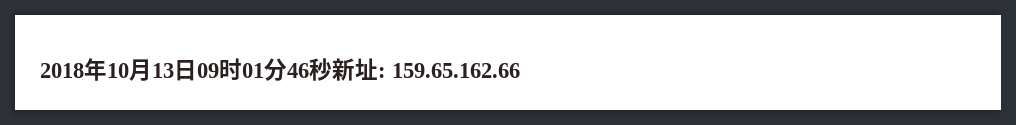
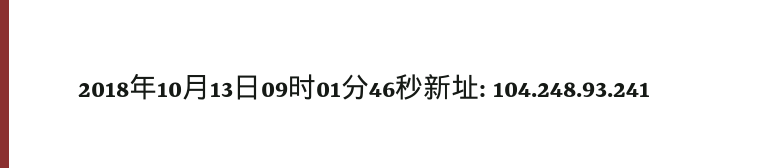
[392,63,521,78] 159.65.162.66 -> [493,82,651,97] 104.248.93.241

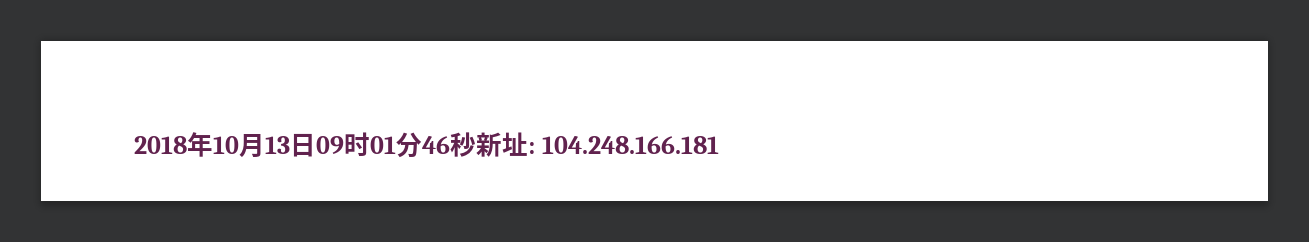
[493,82,651,97] 104.248.93.241 -> [541,136,719,154] 104.248.166.181

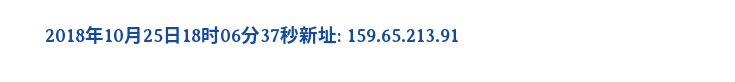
[265,132,450,158] 13日09时01分46 -> [143,26,280,45] 25日18时06分37
[541,136,719,154] 104.248.166.181 -> [347,29,459,42] 159.65.213.91

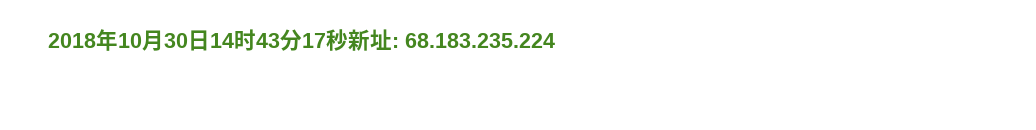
[143,26,280,45] 25日18时06分37 -> [164,29,326,51] 30日14时43分17
[347,29,459,42] 159.65.213.91 -> [405,33,555,48] 68.183.235.224

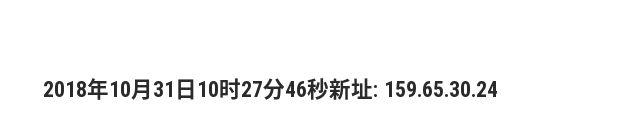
[164,29,326,51] 30日14时43分17 -> [153,78,307,100] 31日10时27分46
[405,33,555,48] 68.183.235.224 -> [383,81,498,97] 159.65.30.24

